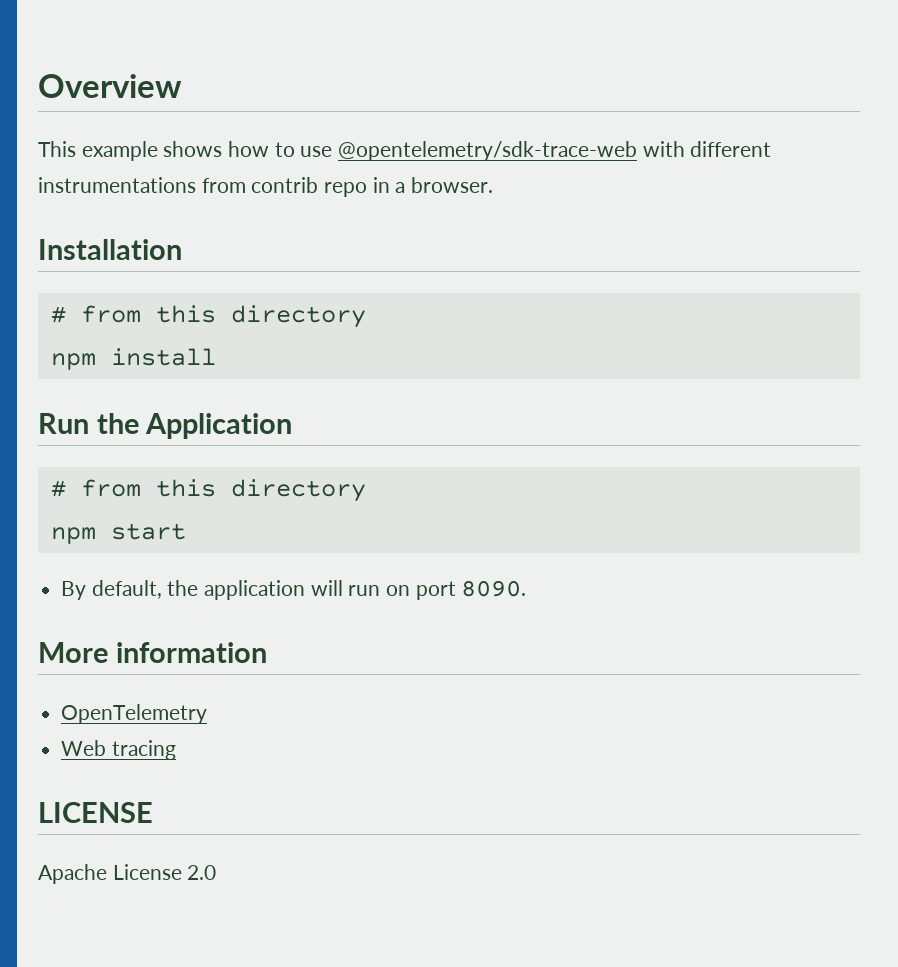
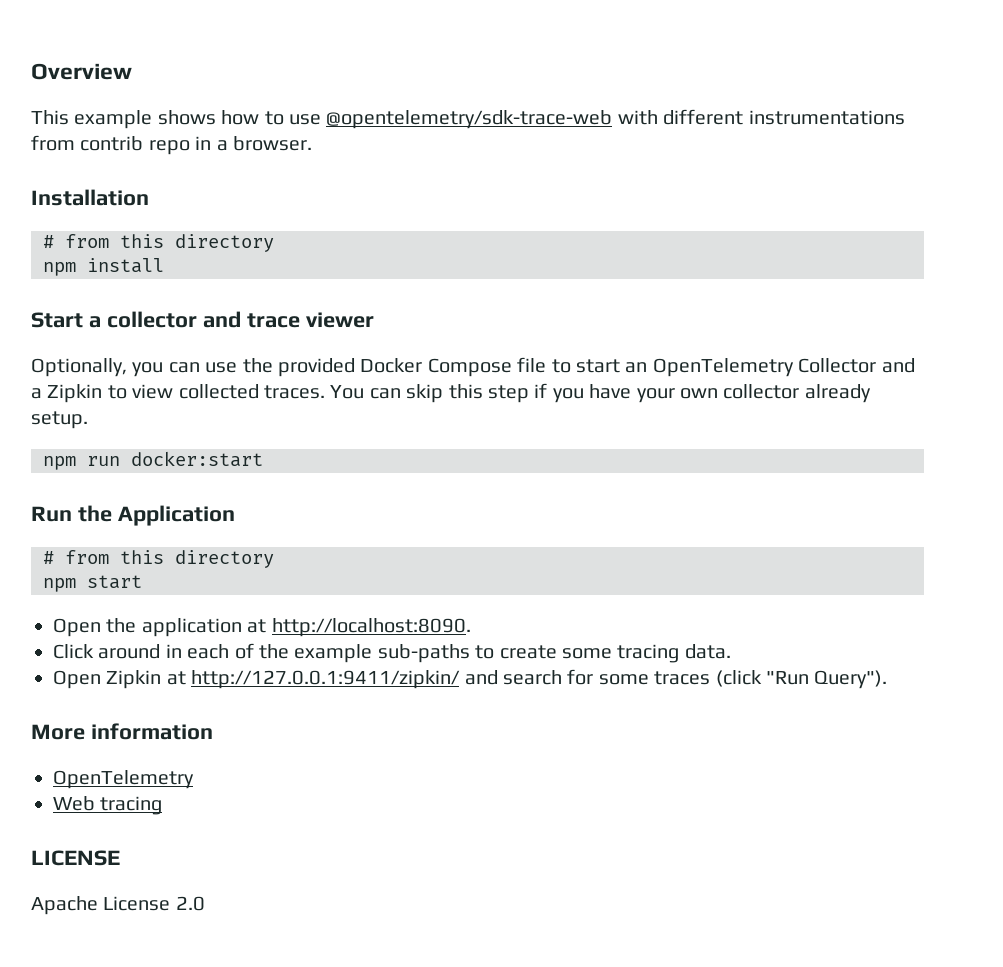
(216, 357) none -> [31,311,374,328] [31,357,915,377] [31,383,871,403] [31,411,88,429] [43,451,263,470] // Start a collector and trace viewer // Optionally, you can use the provided Docker Compose file to start an OpenTelemetry Collector and a Zipkin to view collected traces. You can skip this step if you have your own collector already setup. // npm run docker:start
[61,580,527,600] By default, the application will run on port 8090. -> [53,618,471,637] [53,643,731,663] [53,669,888,689] Open the application at http://localhost:8090. // Click around in each of the example sub-paths to create some tracing data. // Open Zipkin at http://127.0.0.1:9411/zipkin/ and search for some traces (click "Run Query").

